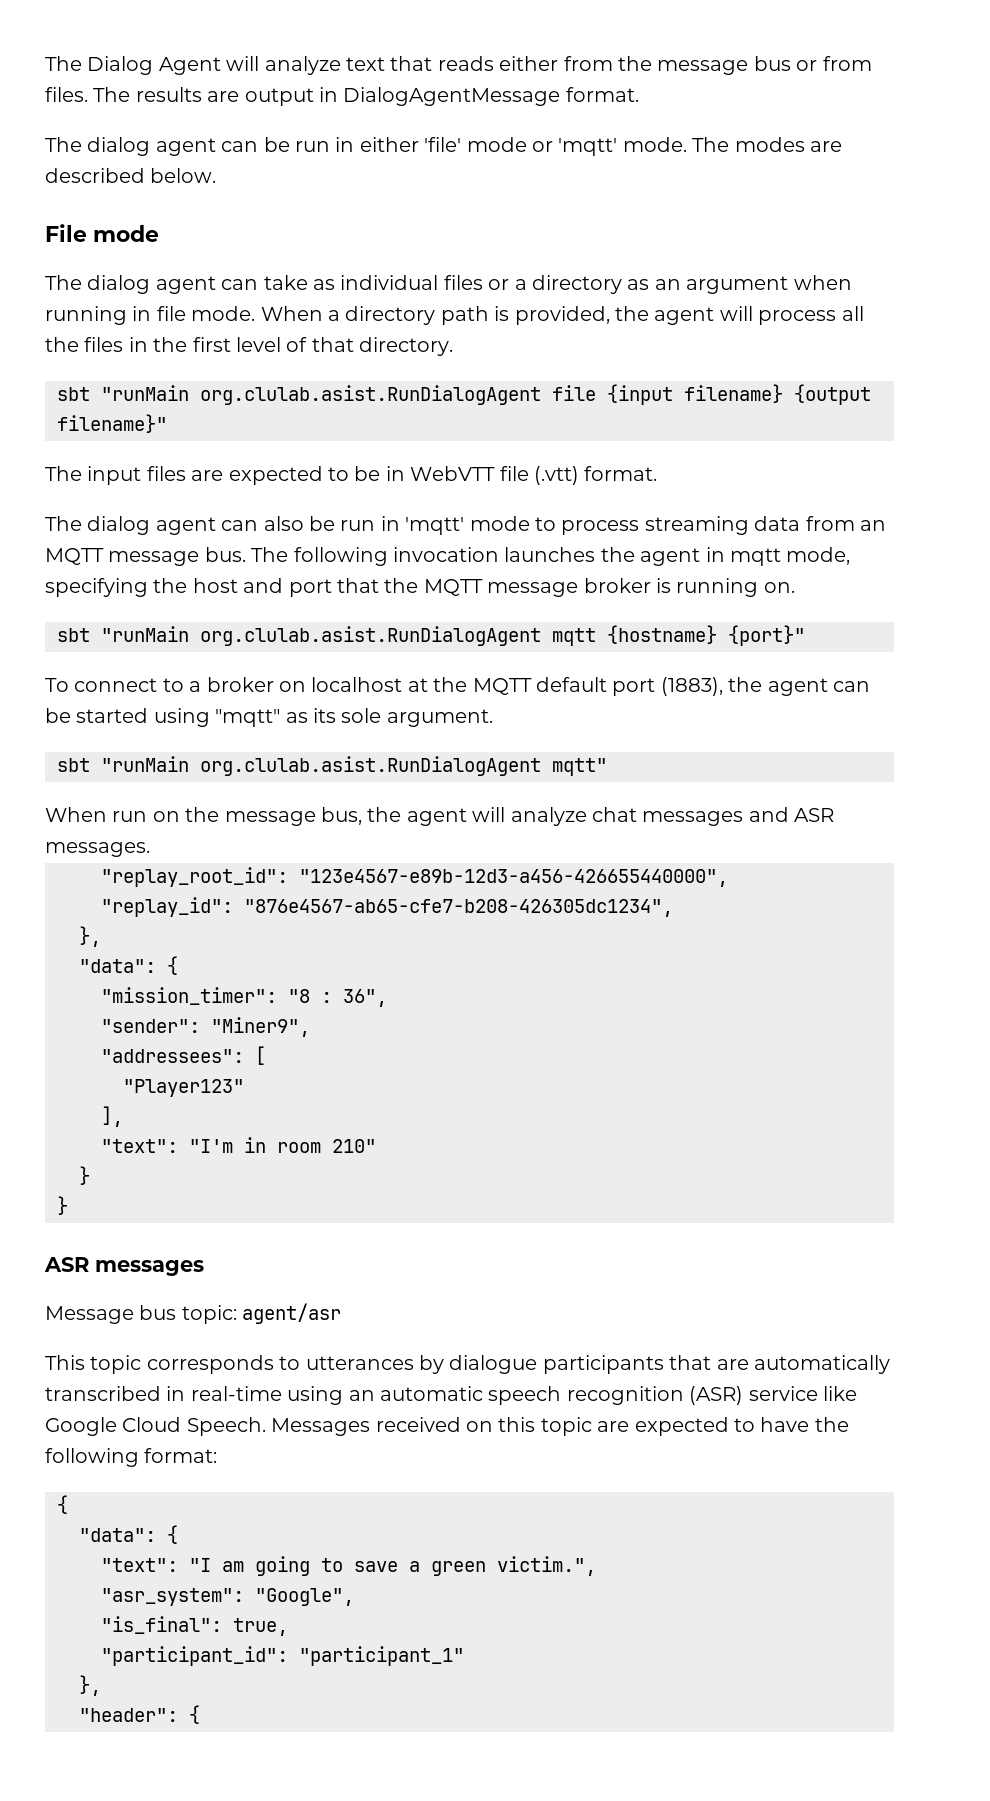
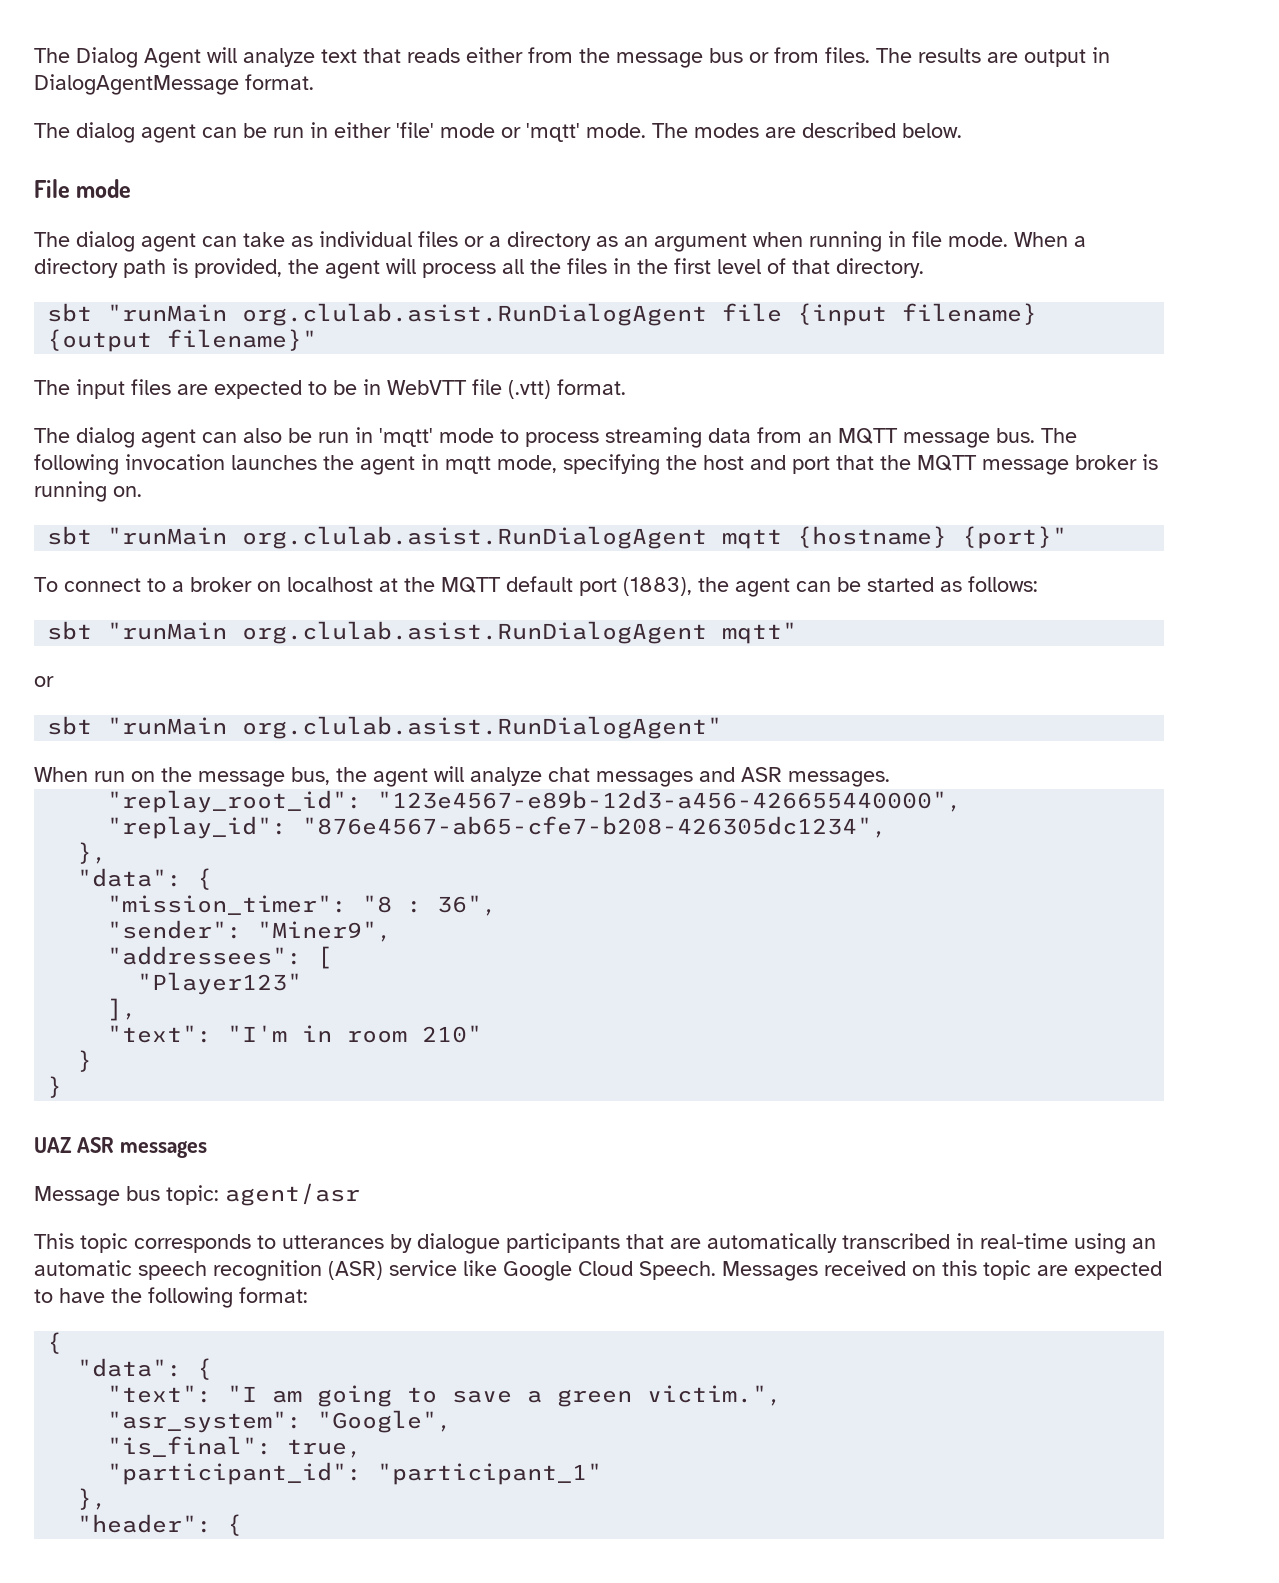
[153,708,493,727] using "mqtt" as its sole argument. -> [940,576,1038,592] as follows:
(607, 767) none -> [34,676,54,687] [47,716,723,739] // or // sbt "runMain org.clulab.asist.RunDialogAgent"
(68, 1205) none -> [34,1137,72,1153] UAZ

